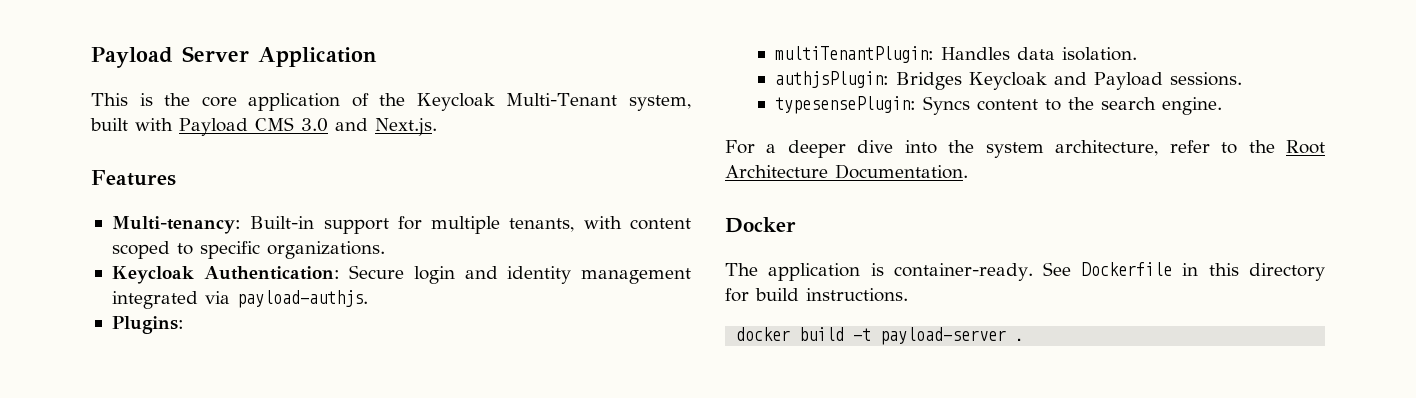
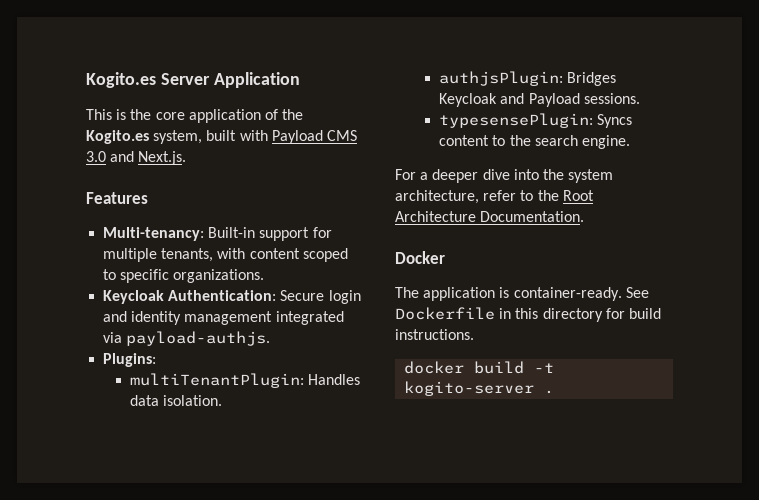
[91,47,173,68] Payload -> [86,72,156,88] Kogito.es
[416,93,618,111] Keycloak Multi-Tenant -> [86,130,149,144] Kogito.es
[880,327,1007,345] payload-server -> [404,381,535,396] kogito-server

